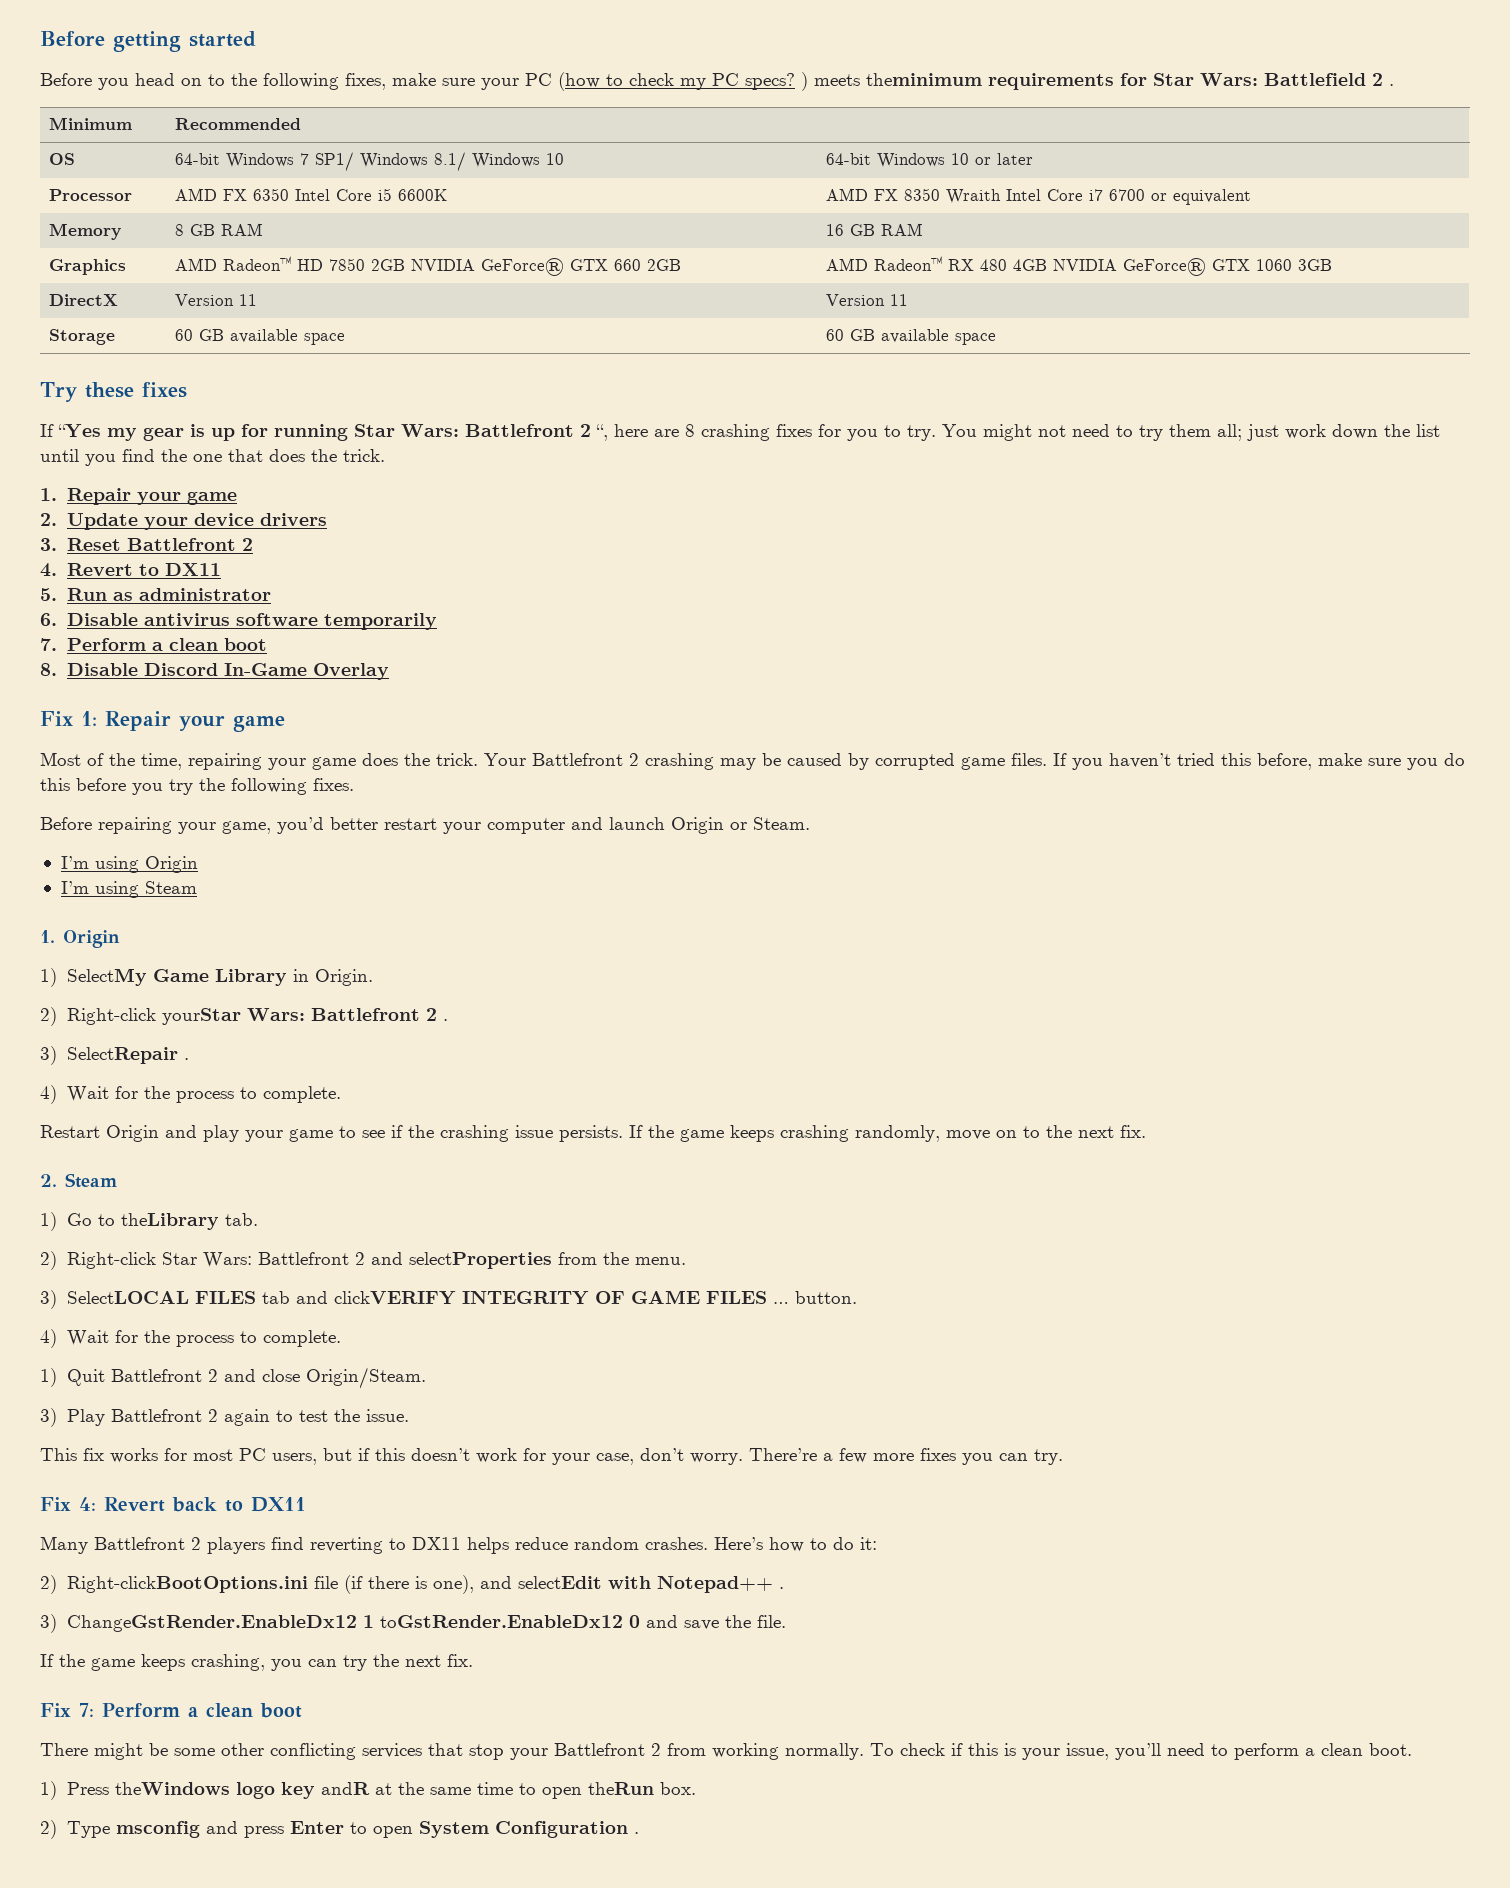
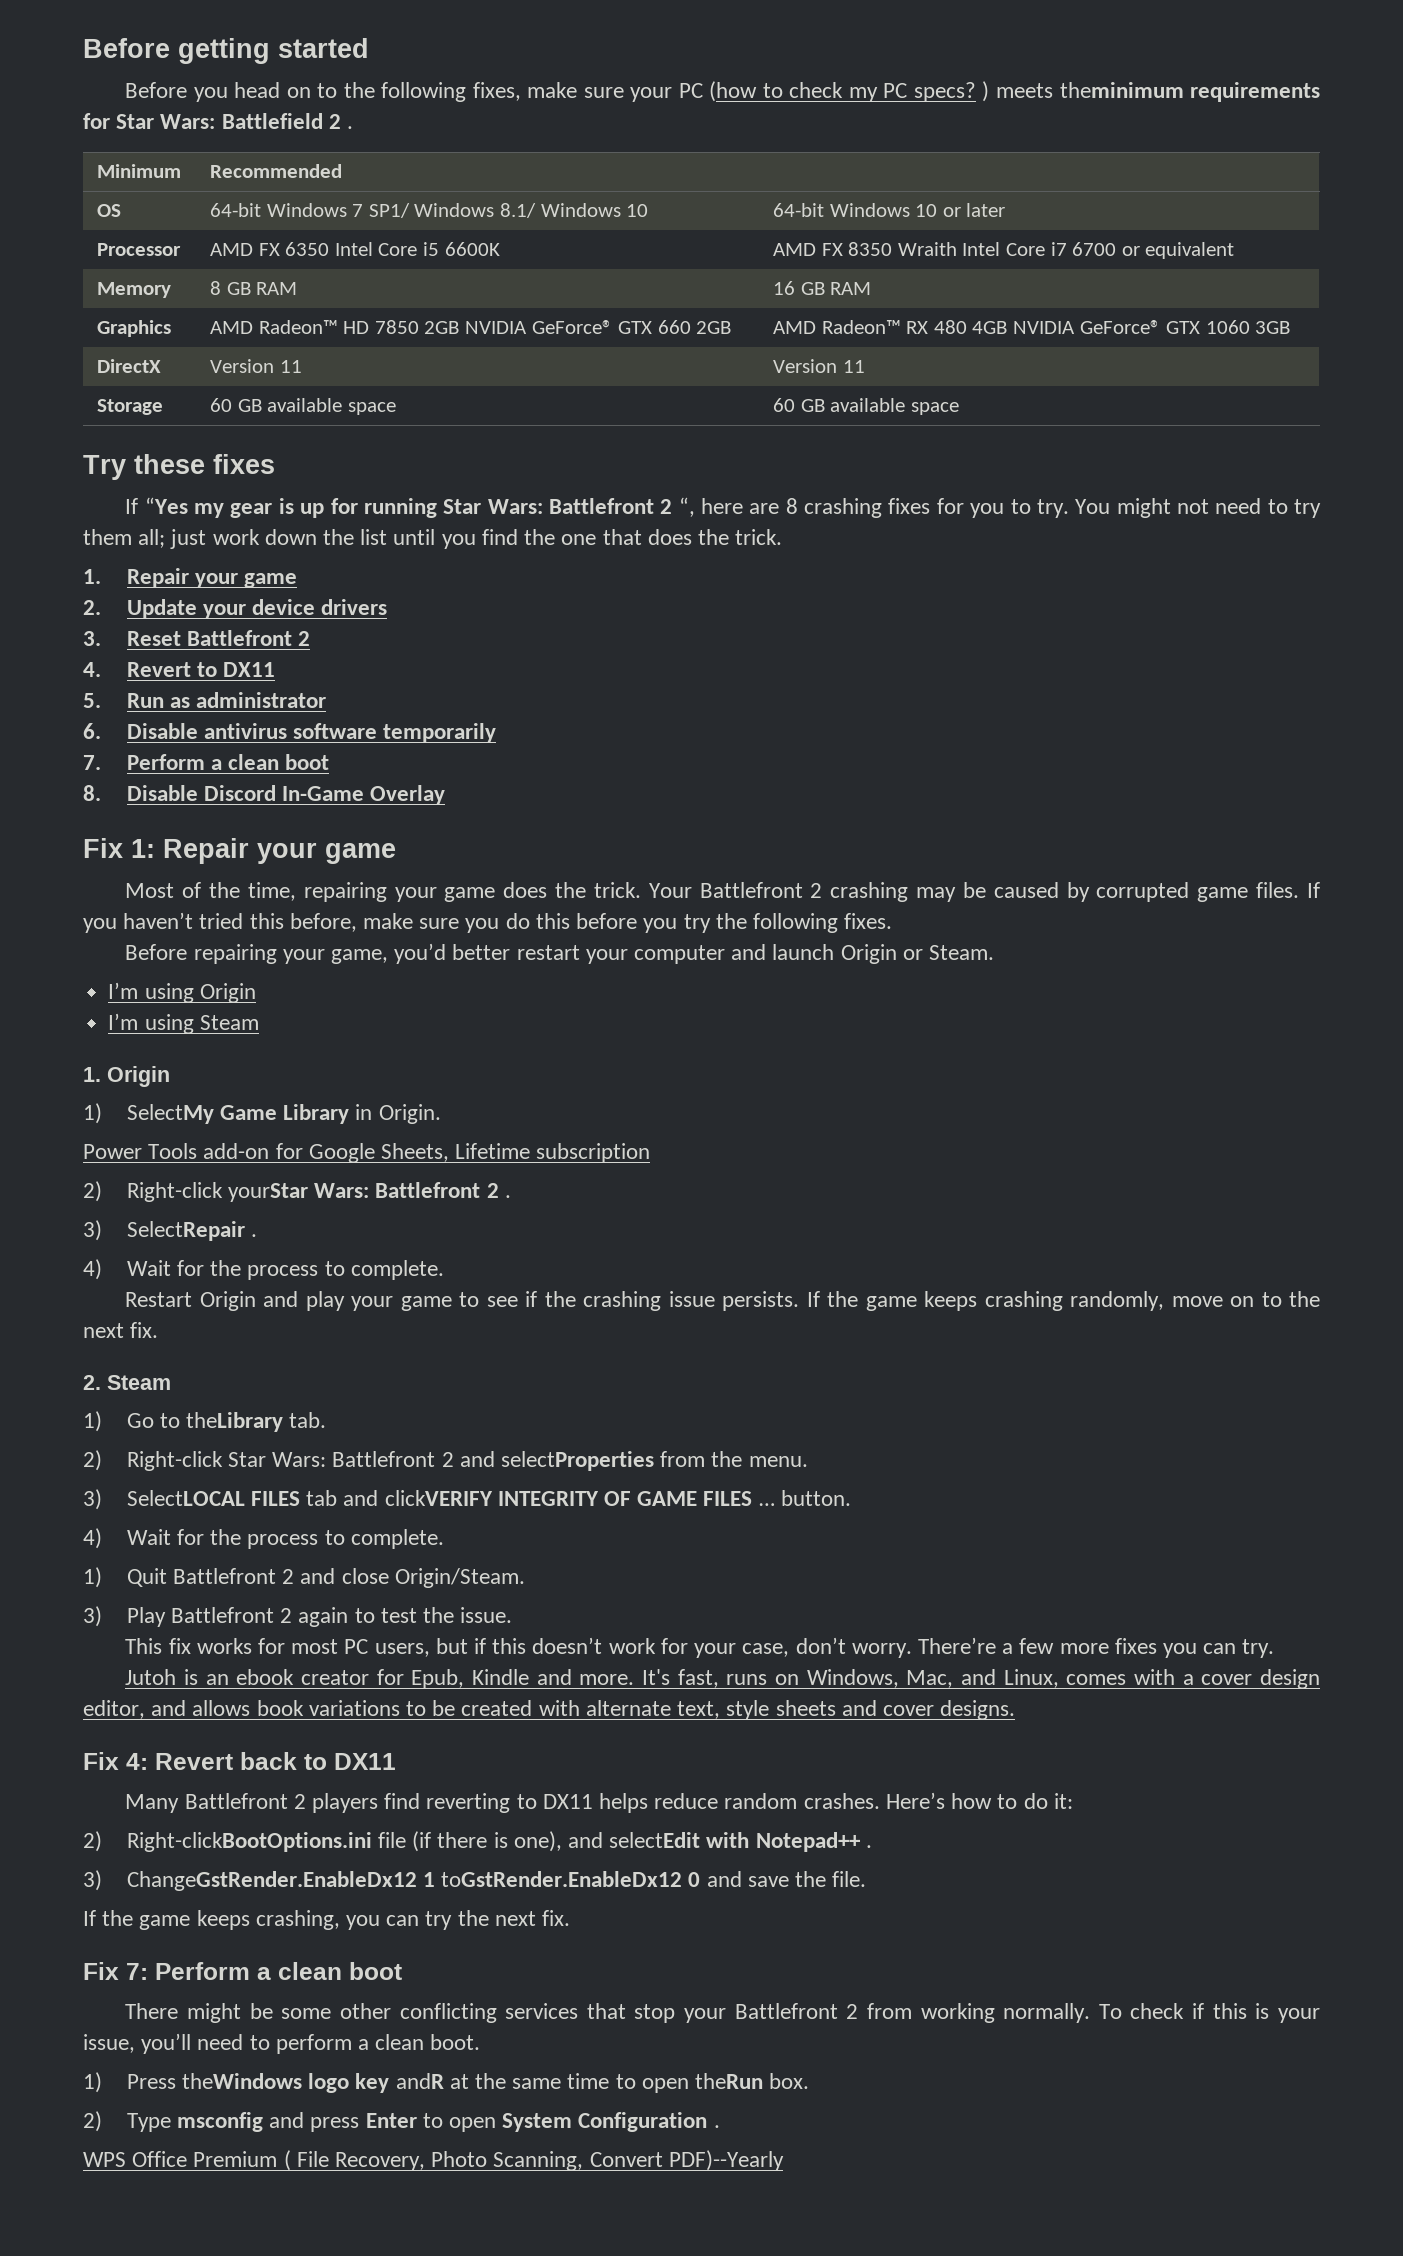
(374, 977) none -> [83,1143,651,1163] // Power Tools add-on for Google Sheets, Lifetime subscription
(1063, 1457) none -> [125,1669,1320,1689] [83,1700,1016,1720] // Jutoh is an ebook creator for Epub, Kindle and more. It's fast, runs on Windows, Mac, and Linux, comes with a cover design editor, and allows book variations to be created with alternate text, style sheets and cover designs.
(640, 1833) none -> [83,2150,784,2171] // WPS Office Premium ( File Recovery, Photo Scanning, Convert PDF)--Yearly

